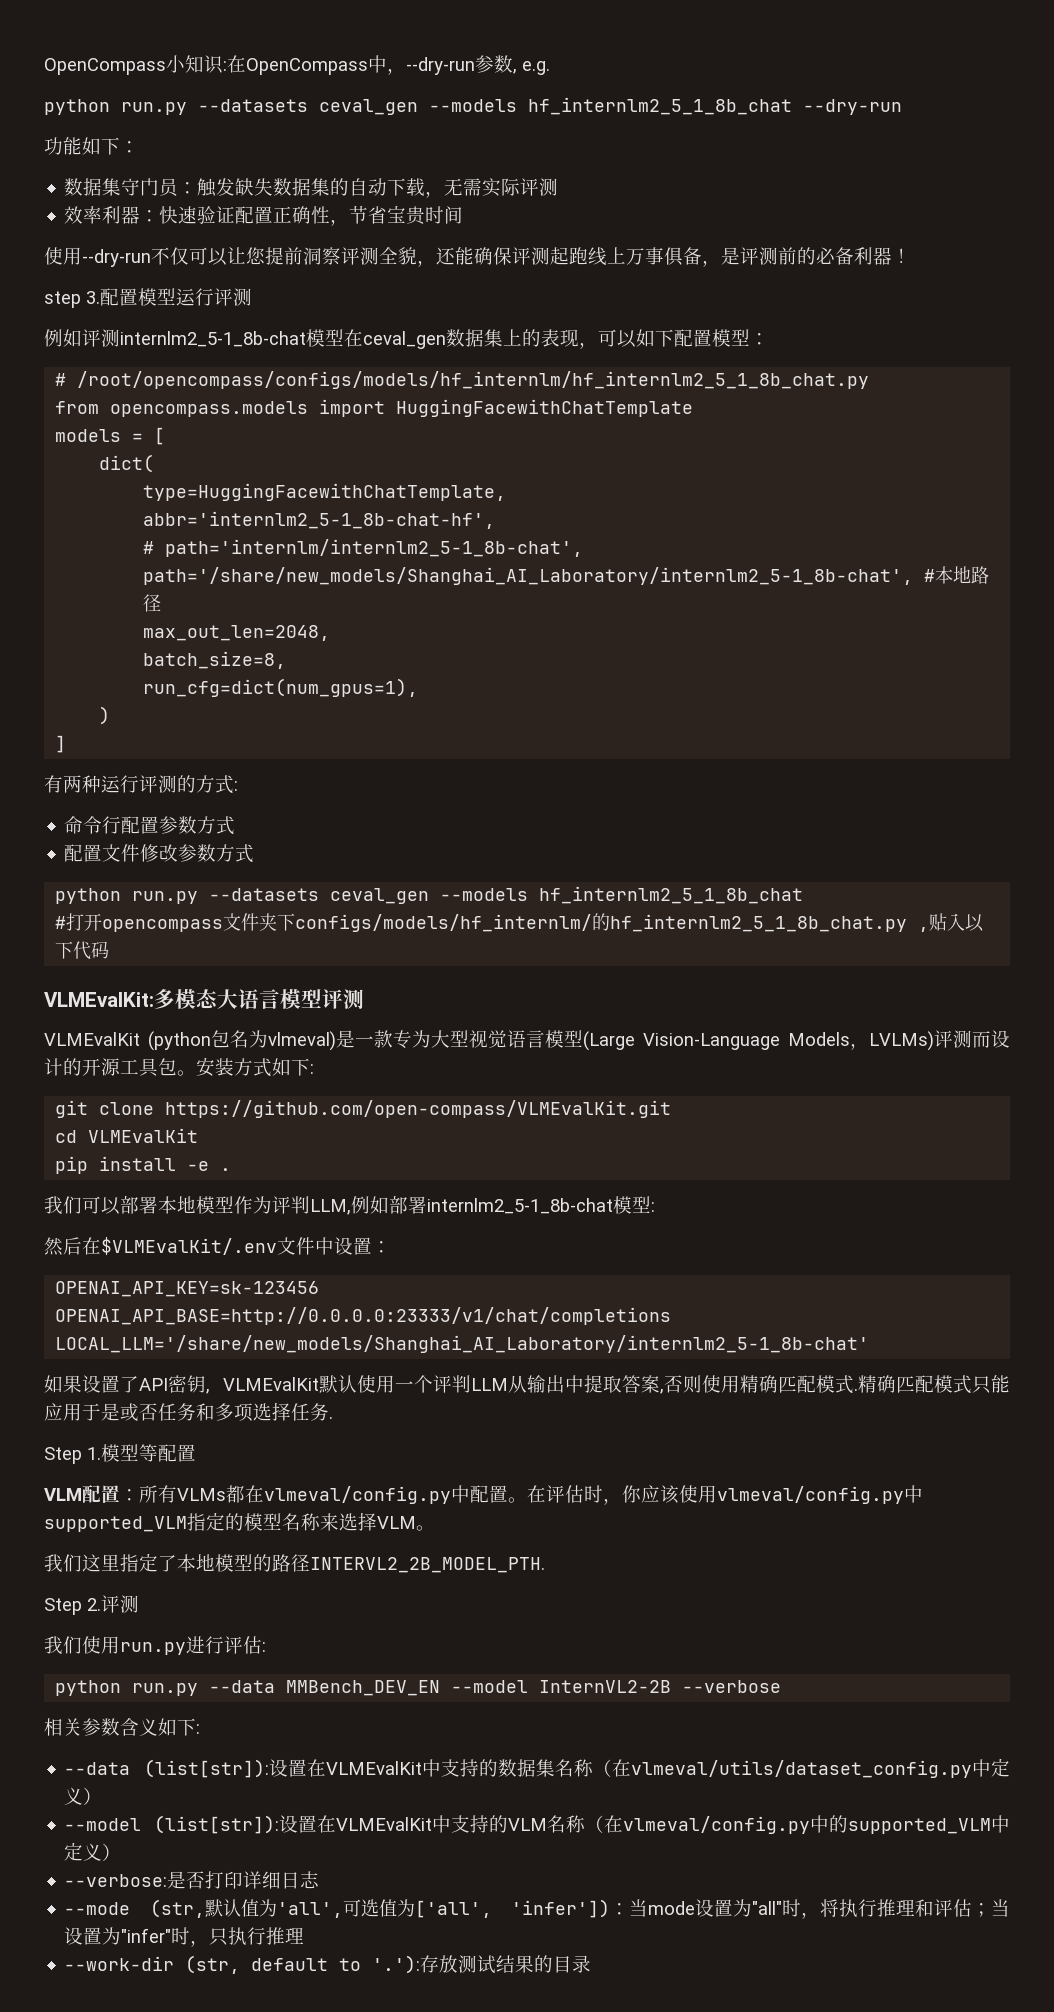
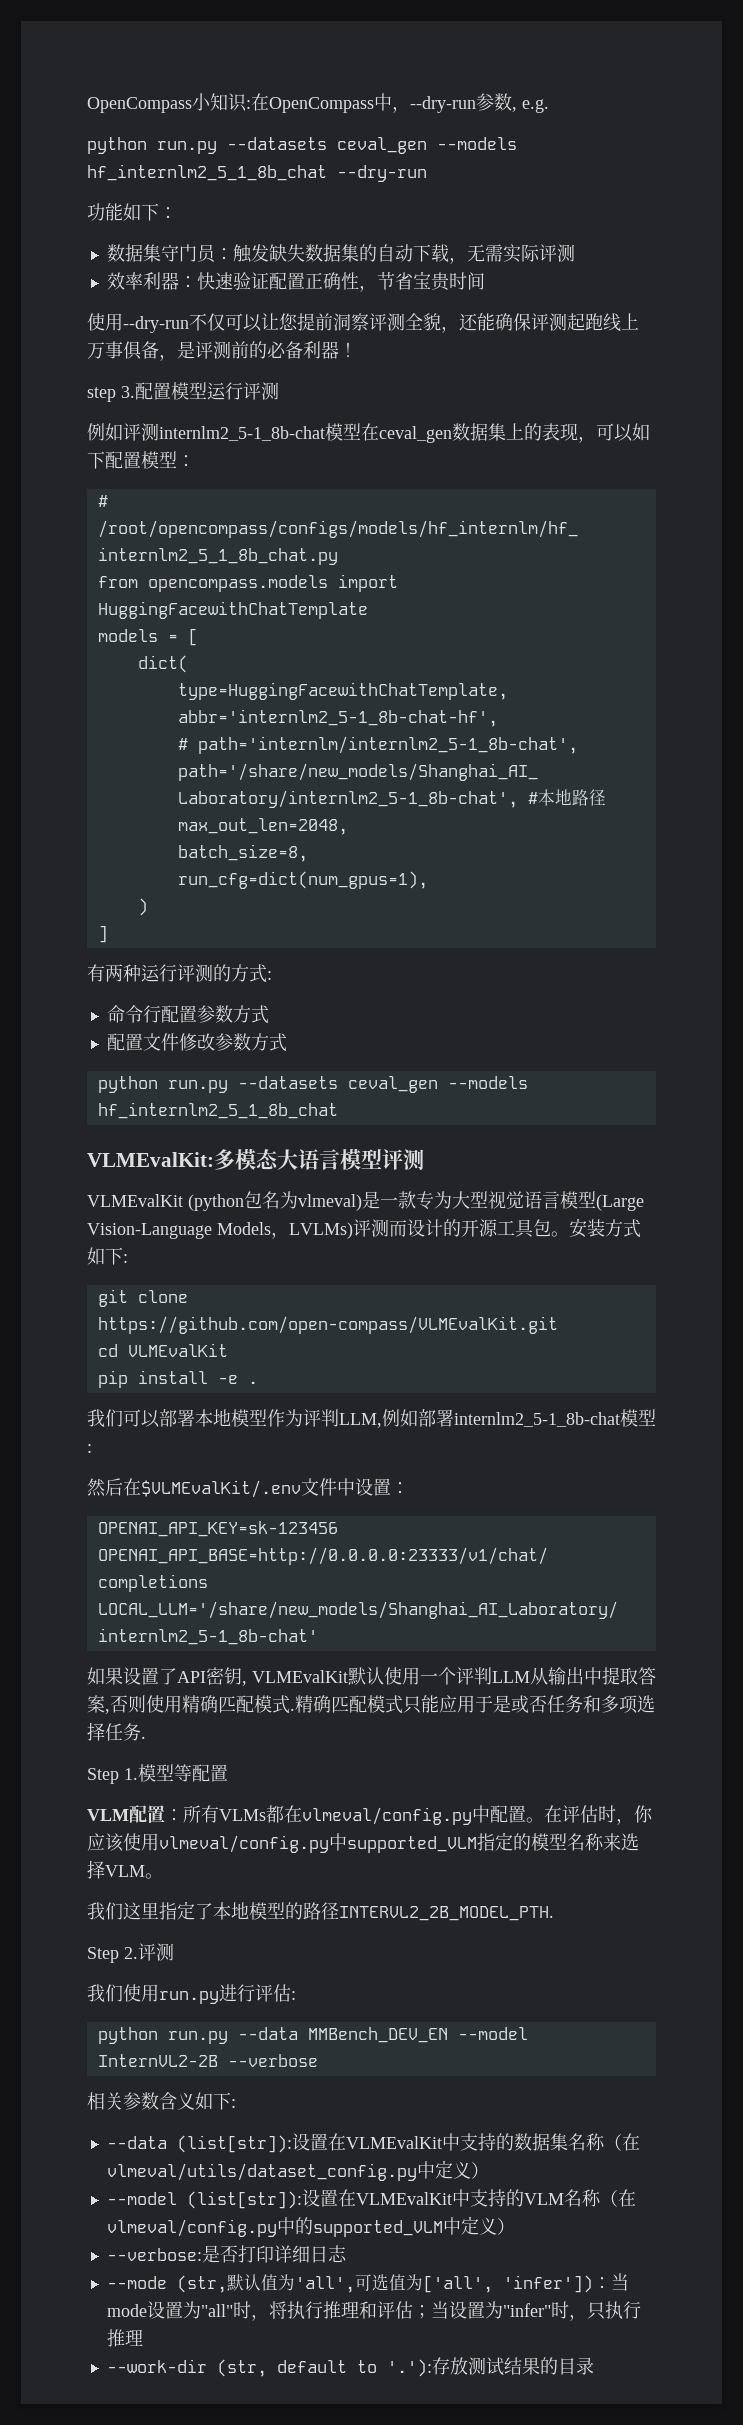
[55,913,985,932] [55,941,110,960] // #打开opencompass文件夹下configs/models/hf_internlm/的hf_internlm2_5_1_8b_chat.py ,贴入以下代码 -> (338, 1110) none

